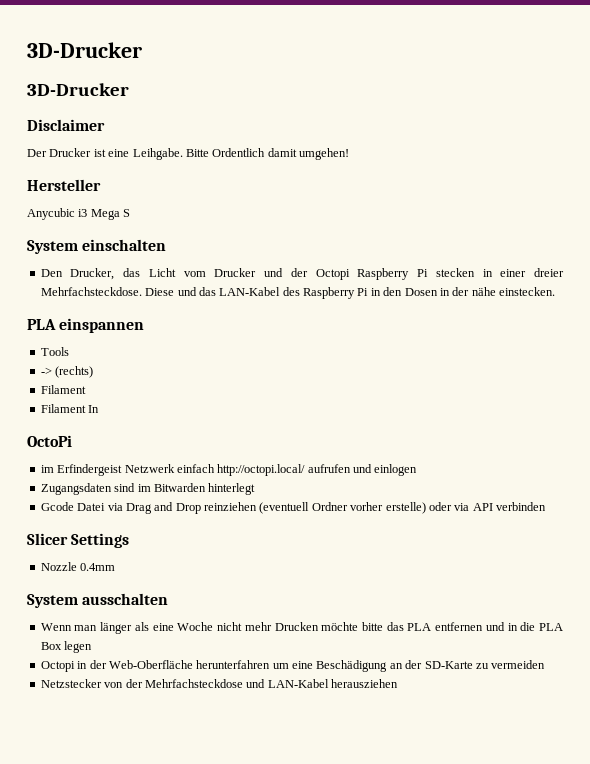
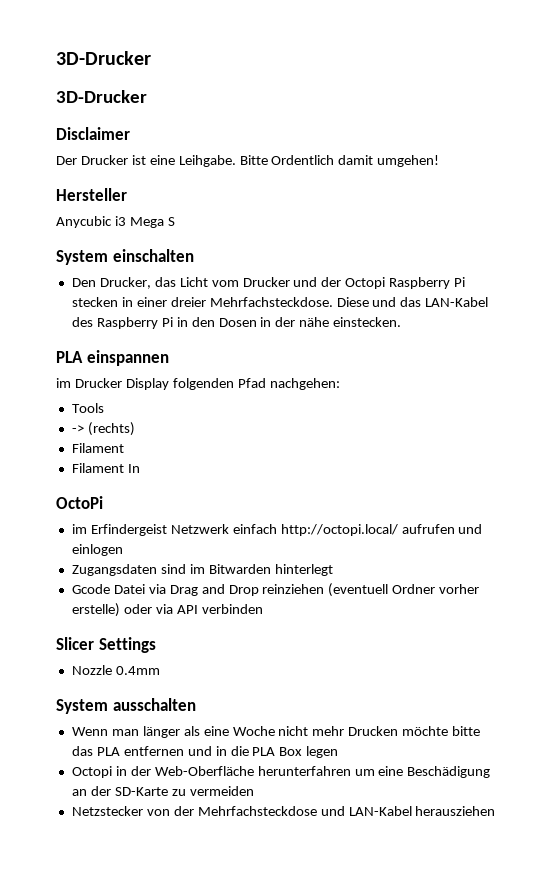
(145, 325) none -> [56,378,340,390] // im Drucker Display folgenden Pfad nachgehen:

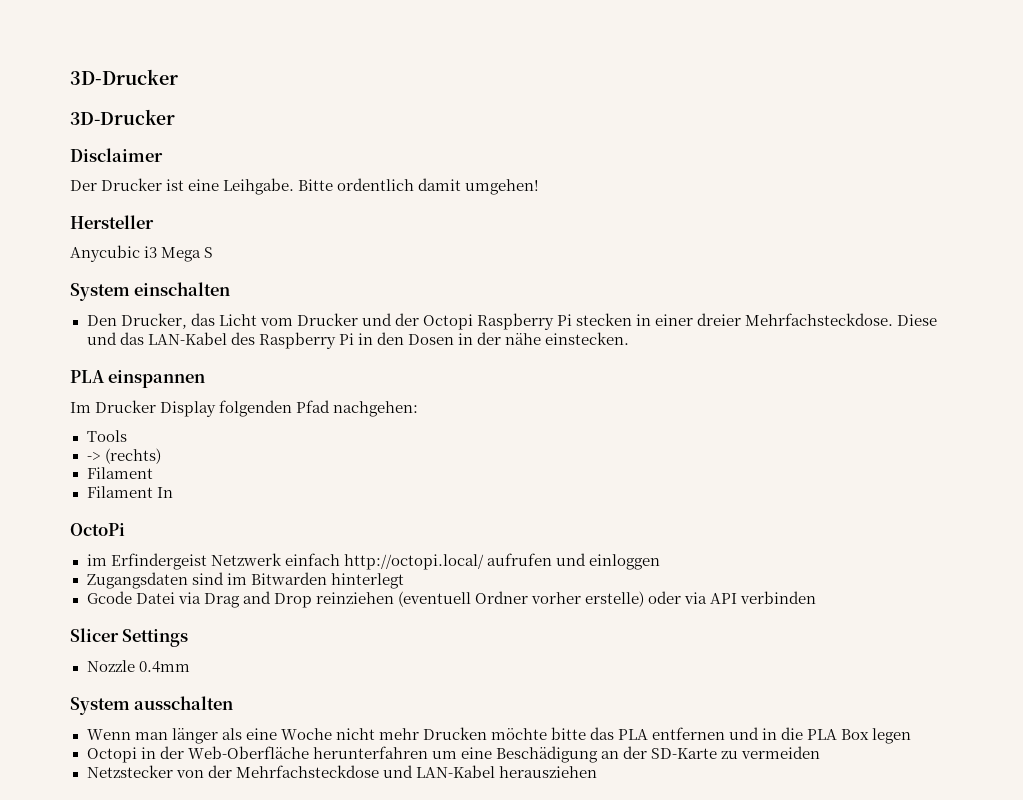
[271,155,335,165] Ordentlich -> [337,178,415,191] ordentlich
[56,378,71,388] im -> [70,402,91,413] Im
[71,544,123,556] einlogen -> [588,554,660,570] einloggen

